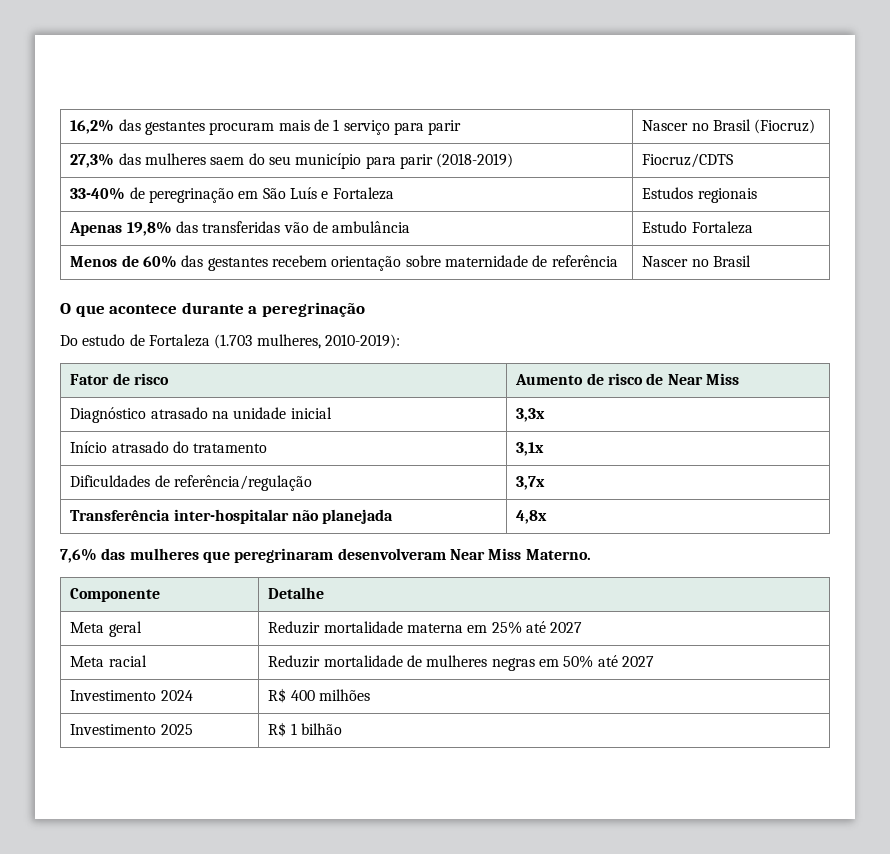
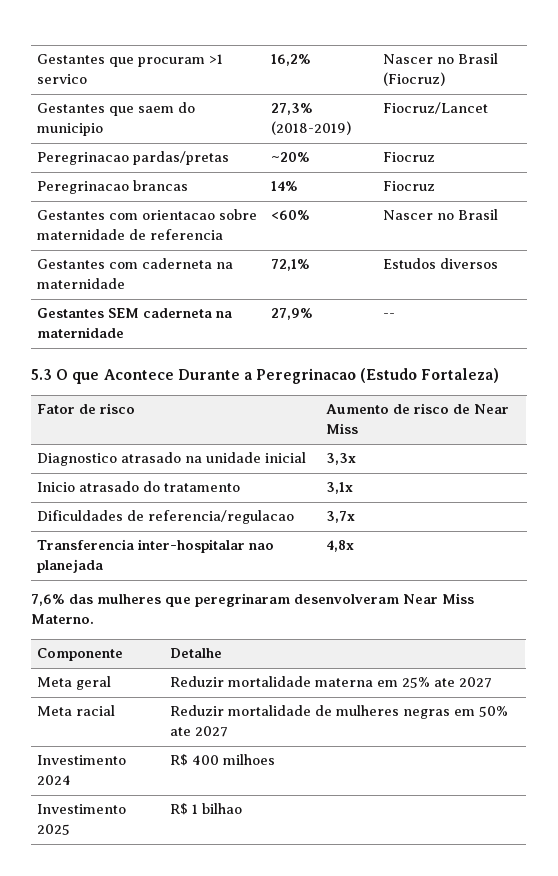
[70,119,462,135] [642,119,816,134] [70,153,514,169] [642,153,734,168] [70,187,394,203] [642,187,757,203] [69,221,411,236] [642,221,753,234] [70,255,402,271] 16,2% das gestantes procuram mais de 1 serviço para parir | Nascer no Brasil (Fiocruz) // 27,3% das mulheres saem do seu município para parir (2018-2019) | Fiocruz/CDTS // 33-40% de peregrinação em São Luís e Fortaleza | Estudos regionais // Apenas 19,8% das transferidas vão de ambulância | Estudo Fortaleza // Menos de 60% das gestantes recebem orientação -> [36,54,223,67] [36,74,87,84] [270,54,311,66] [382,53,498,64] [382,72,445,86] [36,102,195,116] [36,123,103,136] [270,103,313,115] [270,121,351,135] [382,102,488,114] [36,151,229,165] [270,152,310,162] [382,152,435,162] [36,180,188,194] [270,181,298,191] [382,181,435,191] [36,210,215,220] Gestantes que procuram >1 servico | 16,2% | Nascer no Brasil (Fiocruz) // Gestantes que saem do municipio | 27,3% (2018-2019) | Fiocruz/Lancet // Peregrinacao pardas/pretas | ~20% | Fiocruz // Peregrinacao brancas | 14% | Fiocruz // Gestantes com orientacao
[551,255,618,267] [642,255,752,267] [60,302,365,317] [60,334,400,349] referência | Nascer no Brasil // O que acontece durante a peregrinação // Do estudo de Fortaleza (1.703 mulheres, 2010-2019): -> [149,229,223,240] [270,210,310,220] [382,209,498,220] [36,258,233,269] [36,278,125,289] [270,259,310,271] [382,258,498,269] [36,308,232,318] [36,327,124,338] [270,308,313,320] [382,313,395,318] [31,368,500,384] referencia | <60% | Nascer no Brasil // Gestantes com caderneta na maternidade | 72,1% | Estudos diversos // Gestantes SEM caderneta na maternidade | 27,9% | -- // 5.3 O que Acontece Durante a Peregrinacao (Estudo Fortaleza)
[70,407,147,423] Diagnóstico -> [36,453,117,466] Diagnostico
[70,441,108,453] Início -> [36,482,75,492] Inicio
[174,475,313,491] referência/regulação -> [147,510,294,524] referencia/regulacao
[70,509,320,524] Transferência inter-hospitalar não -> [36,539,274,553] Transferencia inter-hospitalar nao
[525,621,546,633] até -> [433,678,455,687] ate
[597,655,618,667] até -> [169,727,191,736] ate
[319,689,371,701] milhões -> [222,754,275,765] milhoes
[301,723,343,735] bilhão -> [201,803,242,814] bilhao

